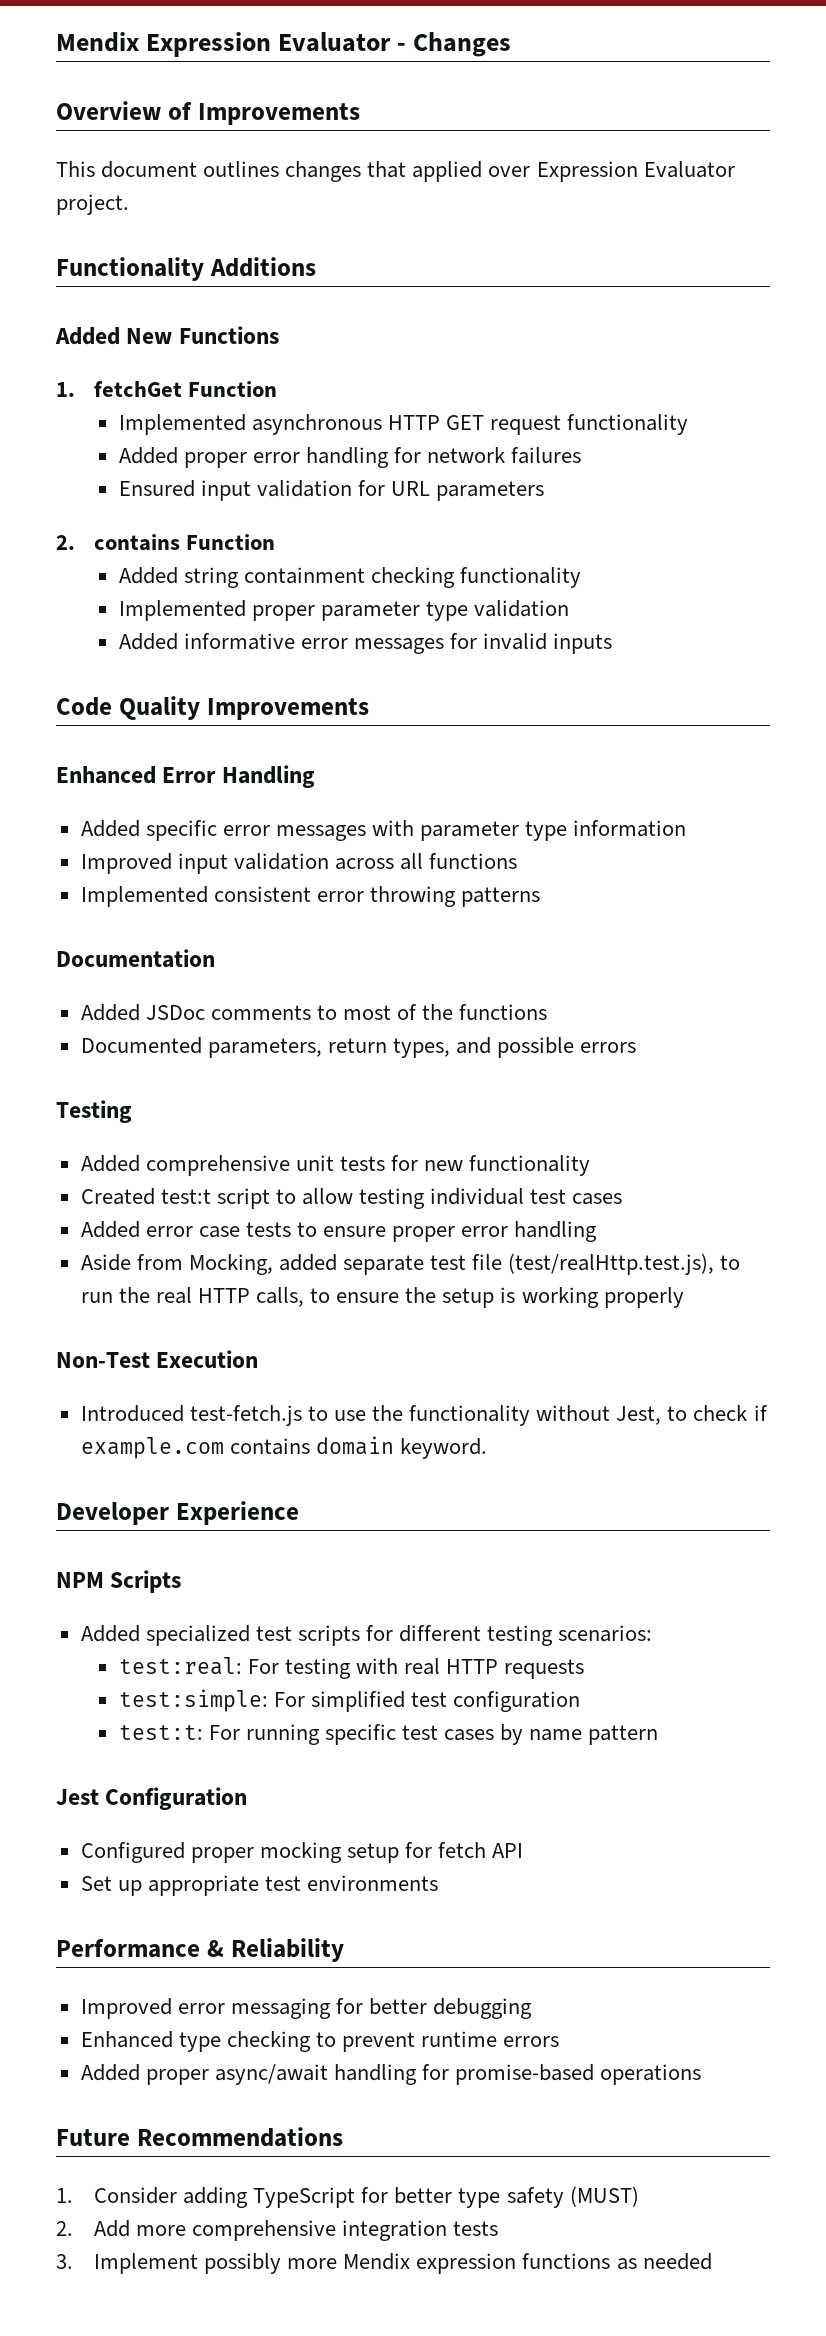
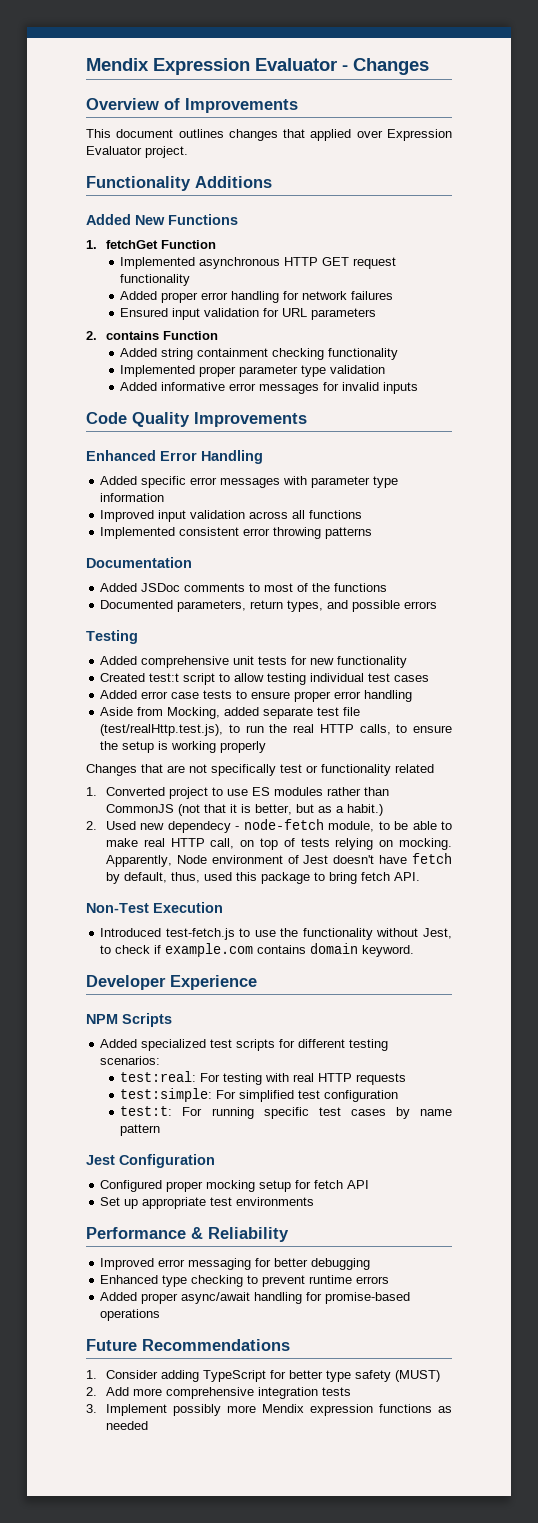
(684, 1297) none -> [86,764,434,776] [86,787,390,799] [106,804,384,816] [86,819,452,833] [106,838,452,850] [106,853,452,867] [106,872,421,884] // Changes that are not specifically test or functionality related // 1. Converted project to use ES modules rather than CommonJS (not that it is better, but as a habit.) // 2. Used new dependecy - node-fetch module, to be able to make real HTTP call, on top of tests relying on mocking. Apparently, Node environment of Jest doesn't have fetch by default, thus, used this package to bring fetch API.

